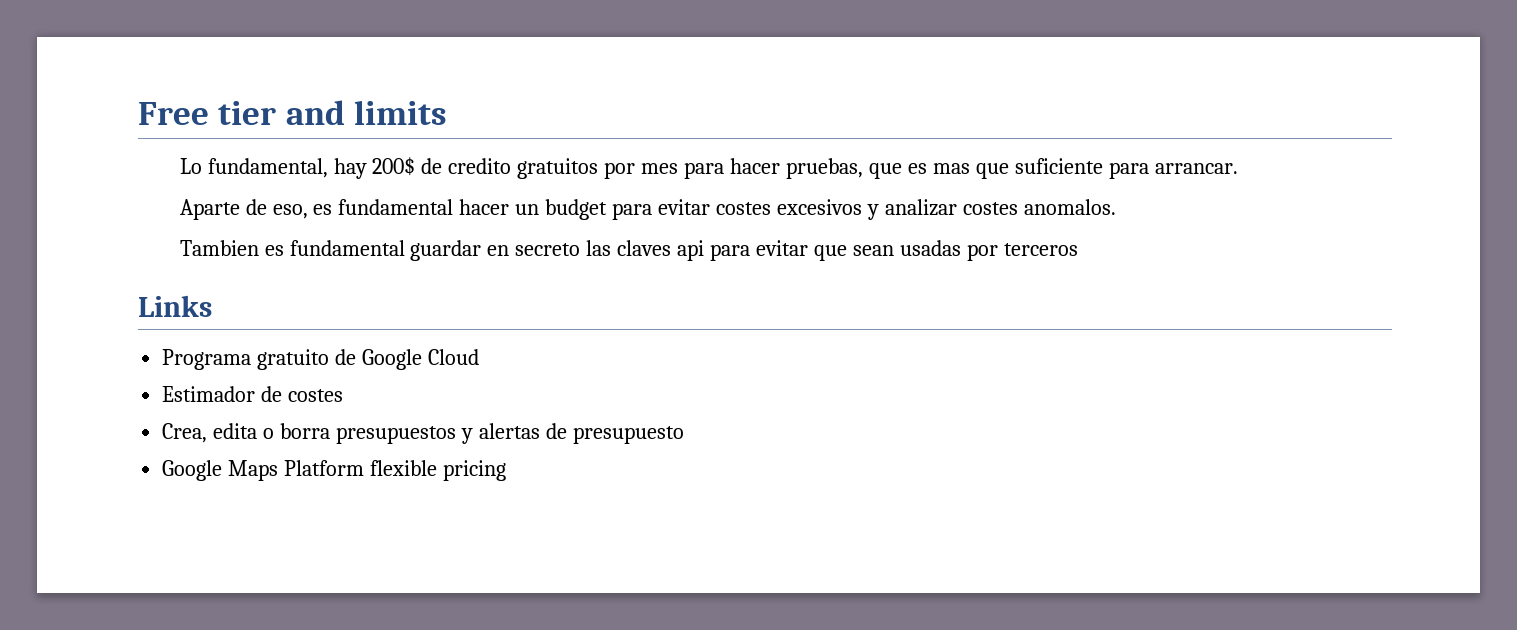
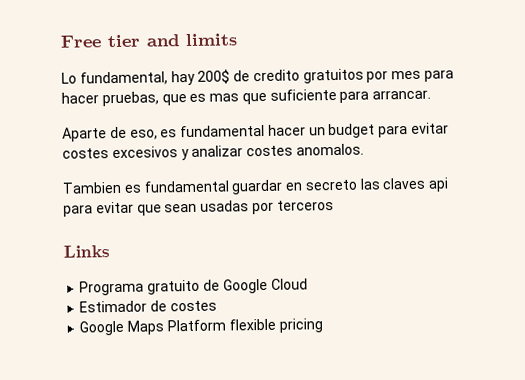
[162,423,684,444] // Crea, edita o borra presupuestos y alertas de presupuesto -> (217, 306) none

